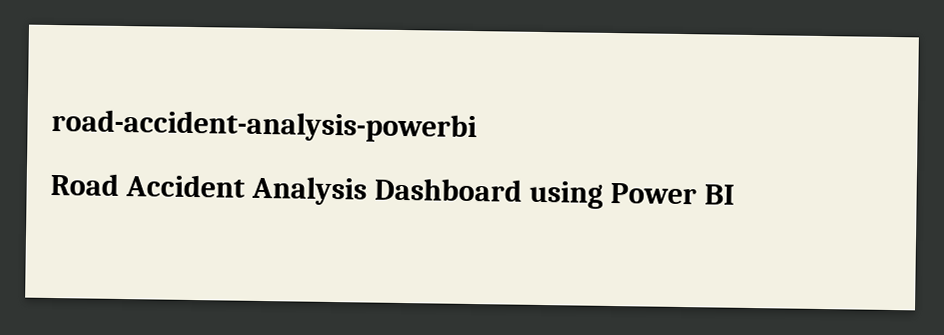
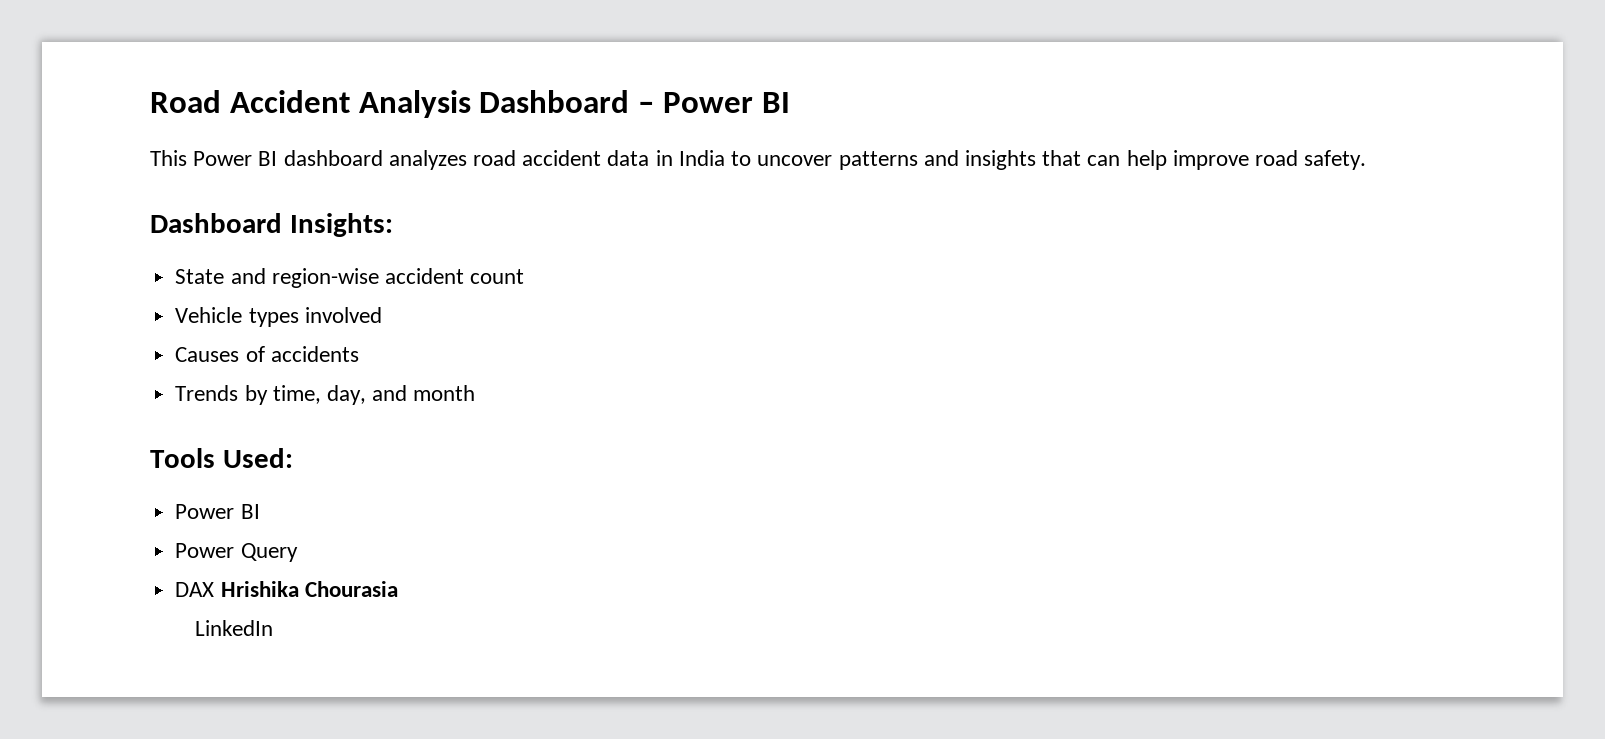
[51,108,477,144] road-accident-analysis-powerbi // -> (150, 101) none
[528,180,735,209] using Power BI -> [638,92,790,113] [150,150,1367,170] [150,213,393,237] [175,268,525,288] [175,307,382,327] [175,346,359,362] [175,385,476,405] [150,448,293,468] [175,504,260,519] [175,543,298,562] [175,581,398,597] [194,620,273,636] – Power BI // This Power BI dashboard analyzes road accident data in India to uncover patterns and insights that can help improve road safety. // Dashboard Insights: // State and region-wise accident count // Vehicle types involved // Causes of accidents // Trends by time, day, and month // Tools Used: // Power BI // Power Query // DAX Hrishika Chourasia // LinkedIn

